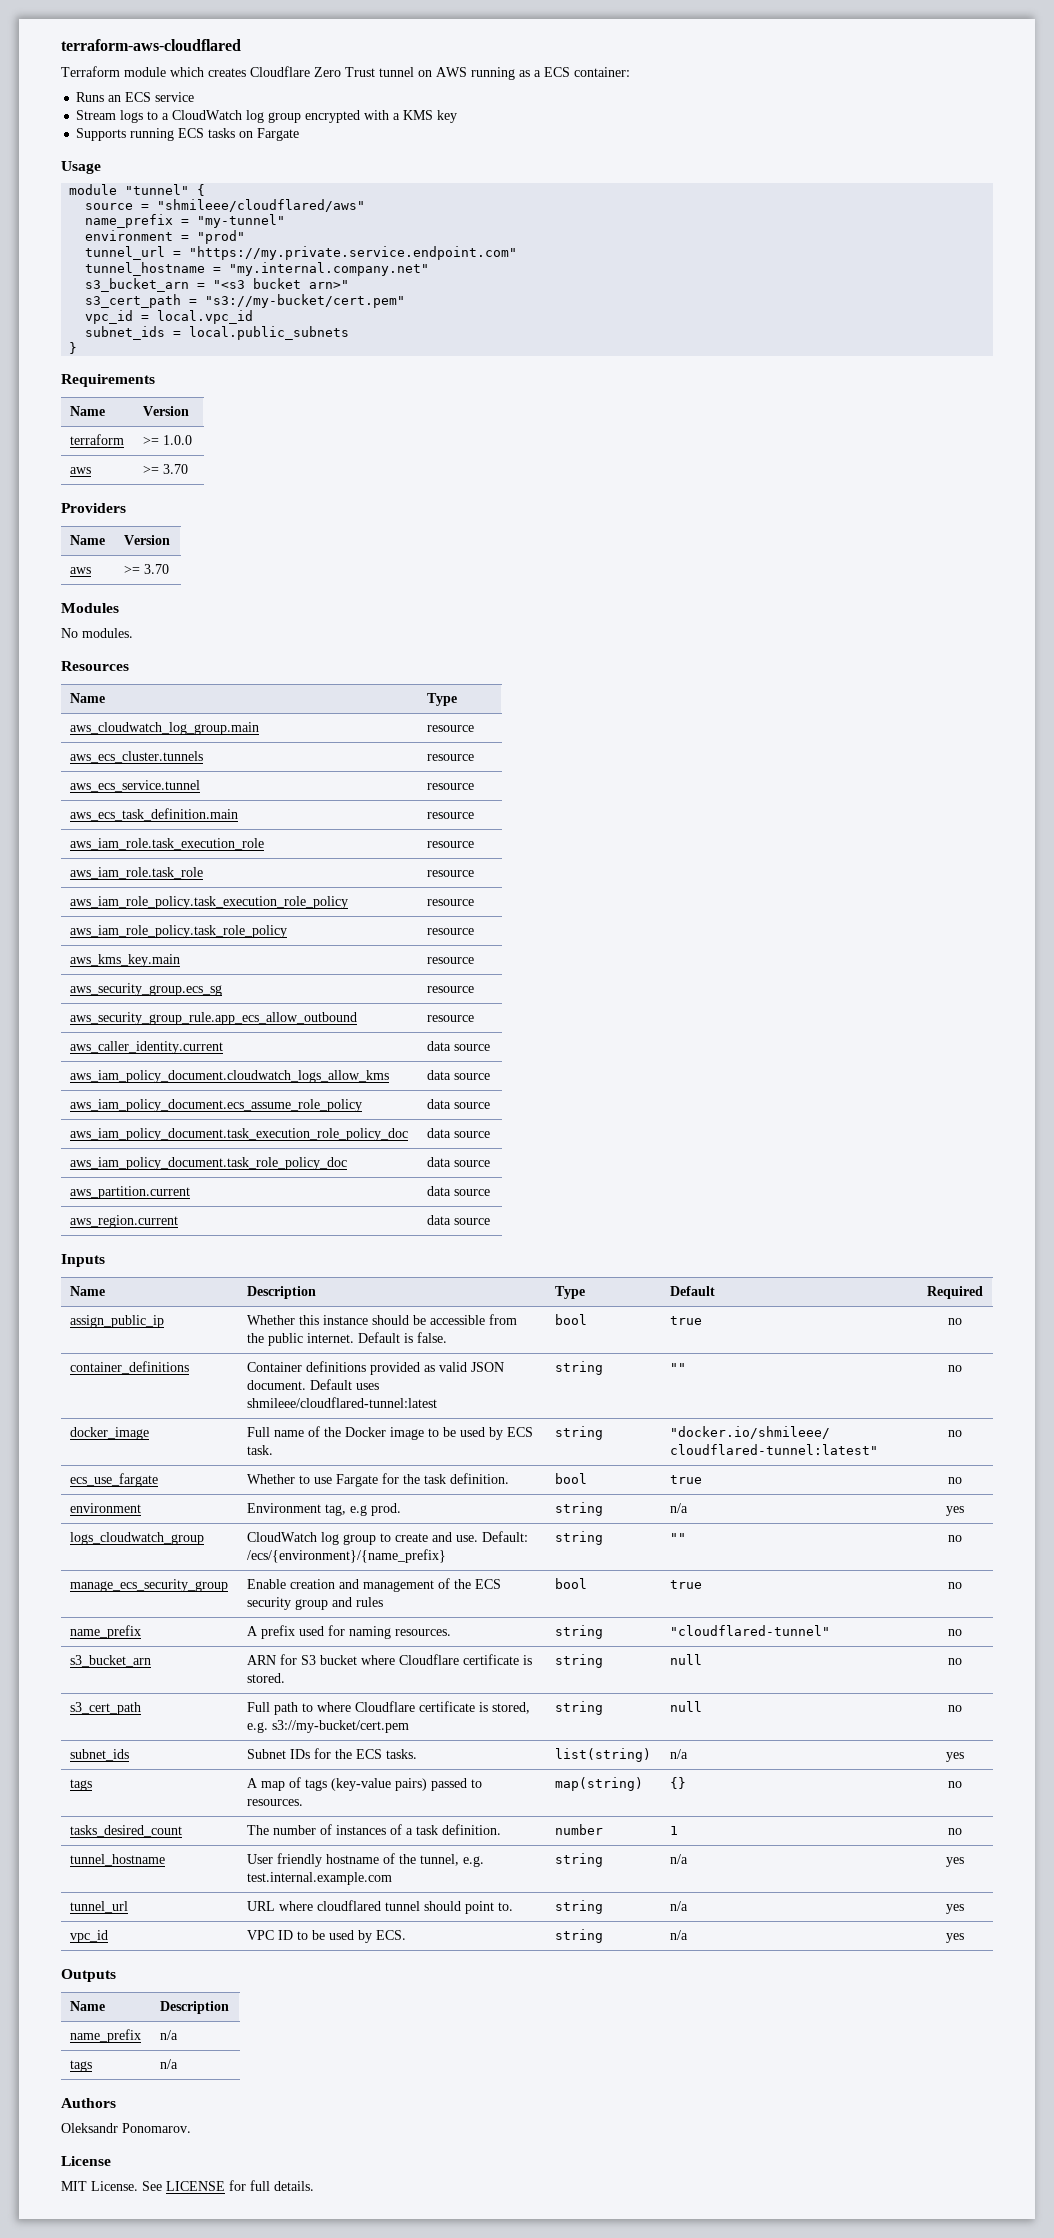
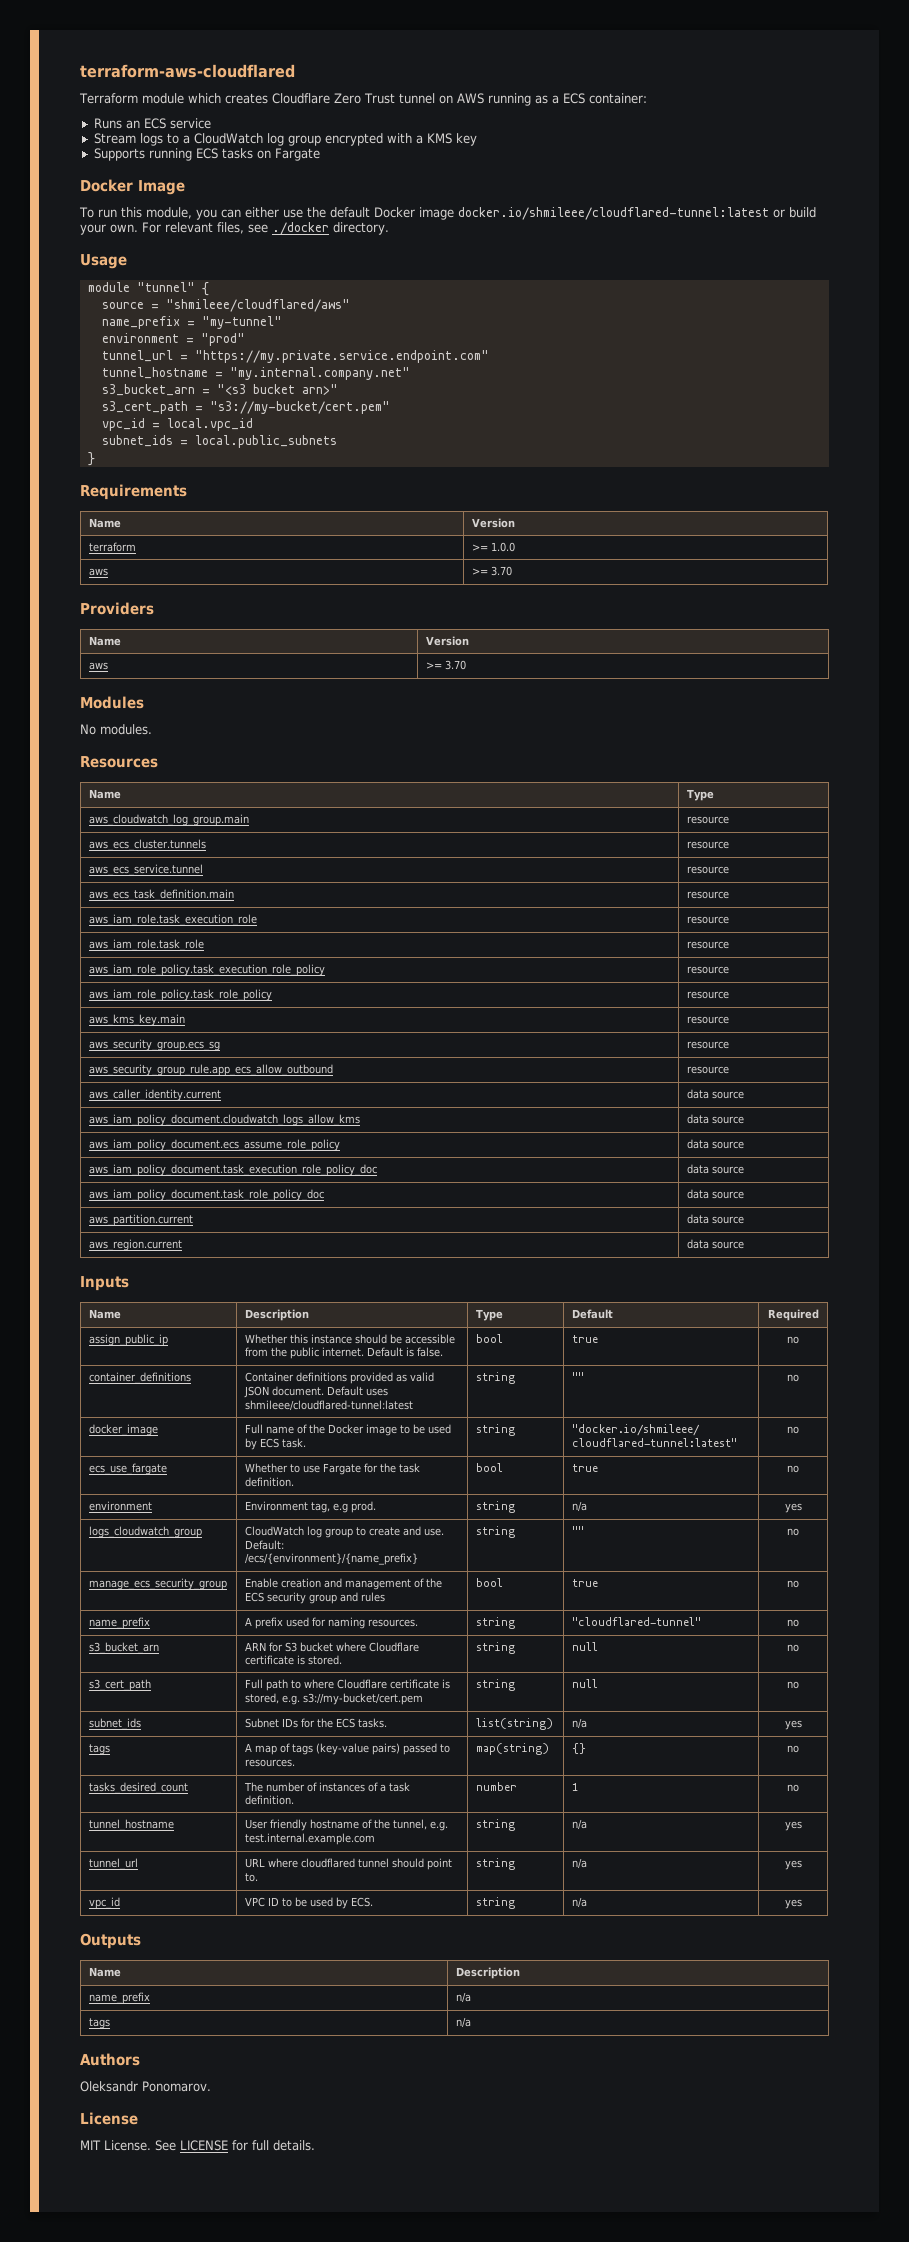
(300, 134) none -> [80,179,185,195] [79,207,816,220] [80,222,389,235] // Docker Image // To run this module, you can either use the default Docker image docker.io/shmileee/cloudflared-tunnel:latest or build your own. For relevant files, see ./docker directory.

